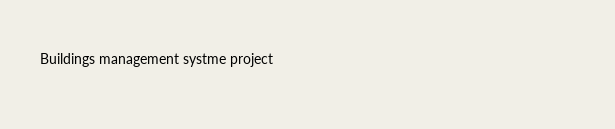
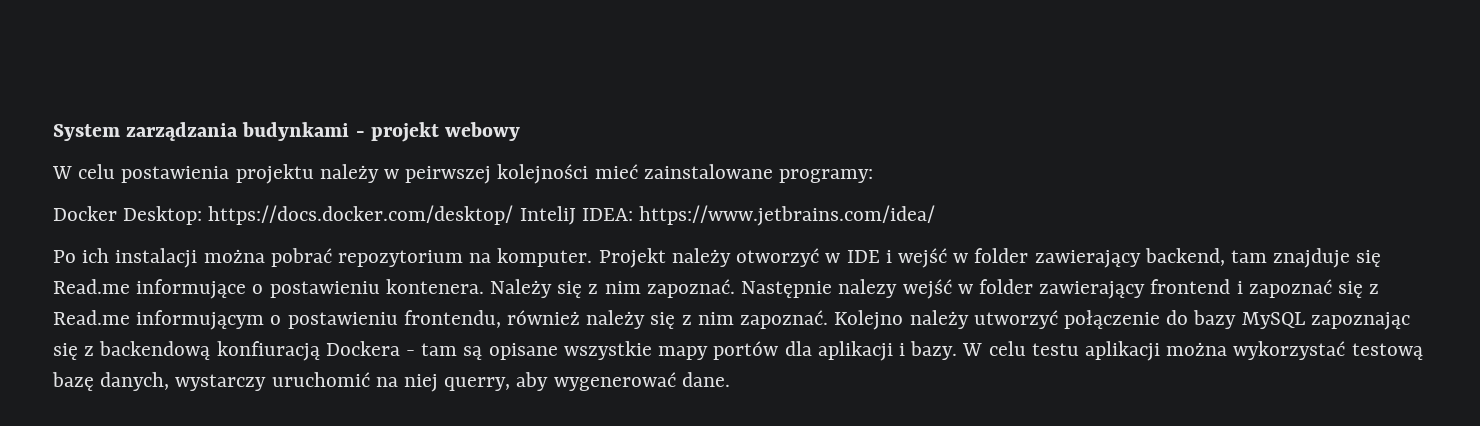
[40,53,273,67] Buildings management systme project -> [53,122,521,142] [52,164,874,184] [53,205,936,226] [53,248,1382,268] [53,279,1380,299] [53,310,1410,330] [53,341,1423,361] [52,372,730,392] System zarządzania budynkami - projekt webowy // W celu postawienia projektu należy w peirwszej kolejności mieć zainstalowane programy: // Docker Desktop: https://docs.docker.com/desktop/ InteliJ IDEA: https://www.jetbrains.com/idea/ // Po ich instalacji można pobrać repozytorium na komputer. Projekt należy otworzyć w IDE i wejść w folder zawierający backend, tam znajduje się Read.me informujące o postawieniu kontenera. Należy się z nim zapoznać. Następnie nalezy wejść w folder zawierający frontend i zapoznać się z Read.me informującym o postawieniu frontendu, również należy się z nim zapoznać. Kolejno należy utworzyć połączenie do bazy MySQL zapoznając się z backendową konfiuracją Dockera - tam są opisane wszystkie mapy portów dla aplikacji i bazy. W celu testu aplikacji można wykorzystać testową bazę danych, wystarczy uruchomić na niej querry, aby wygenerować dane.

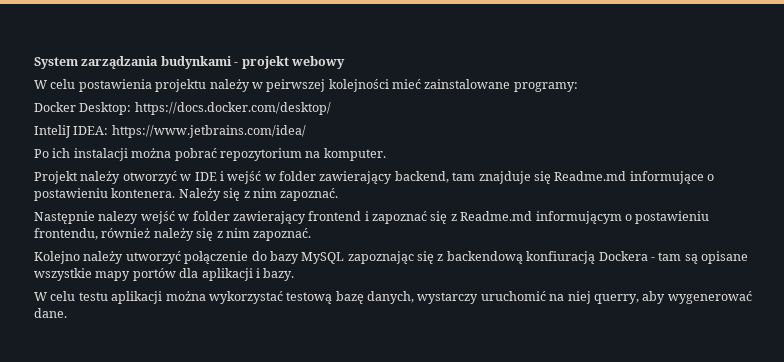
(514, 215) none -> (331, 108) //
(593, 257) none -> (386, 154) //
[53,279,130,294] Read.me -> [554,171,627,181] Readme.md
(735, 288) none -> (339, 194) //
[53,310,130,325] Read.me -> [460,211,533,221] Readme.md
(829, 319) none -> (312, 234) //
(958, 350) none -> (295, 274) //

